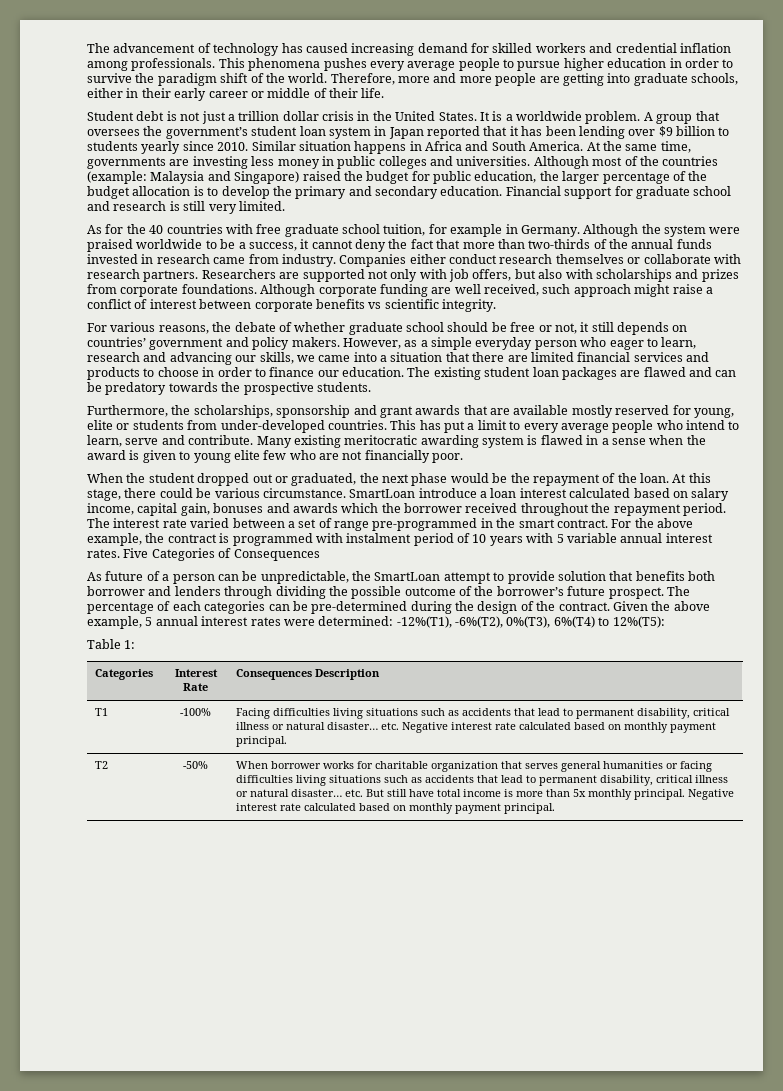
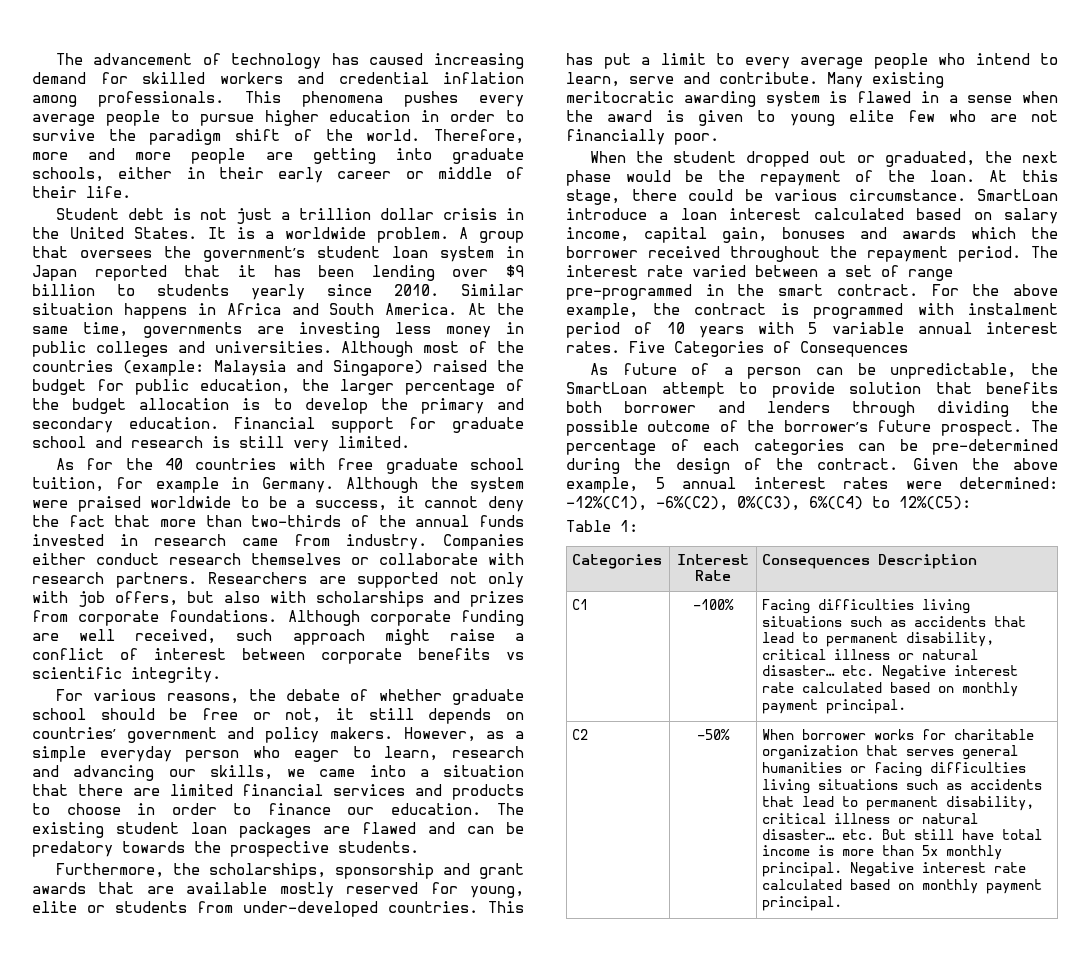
[396,616,665,628] -12%(T1), -6%(T2), 0%(T3), 6%(T4) to 12%(T5): -> [566,496,971,511] -12%(C1), -6%(C2), 0%(C3), 6%(C4) to 12%(C5):
[95,708,109,716] T1 -> [572,599,589,610] C1
[95,761,109,769] T2 -> [572,729,589,740] C2

